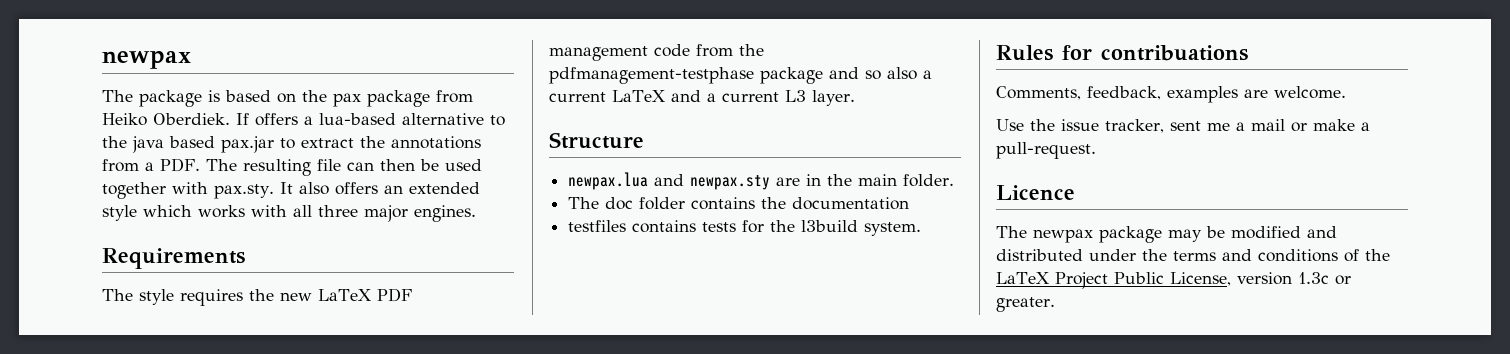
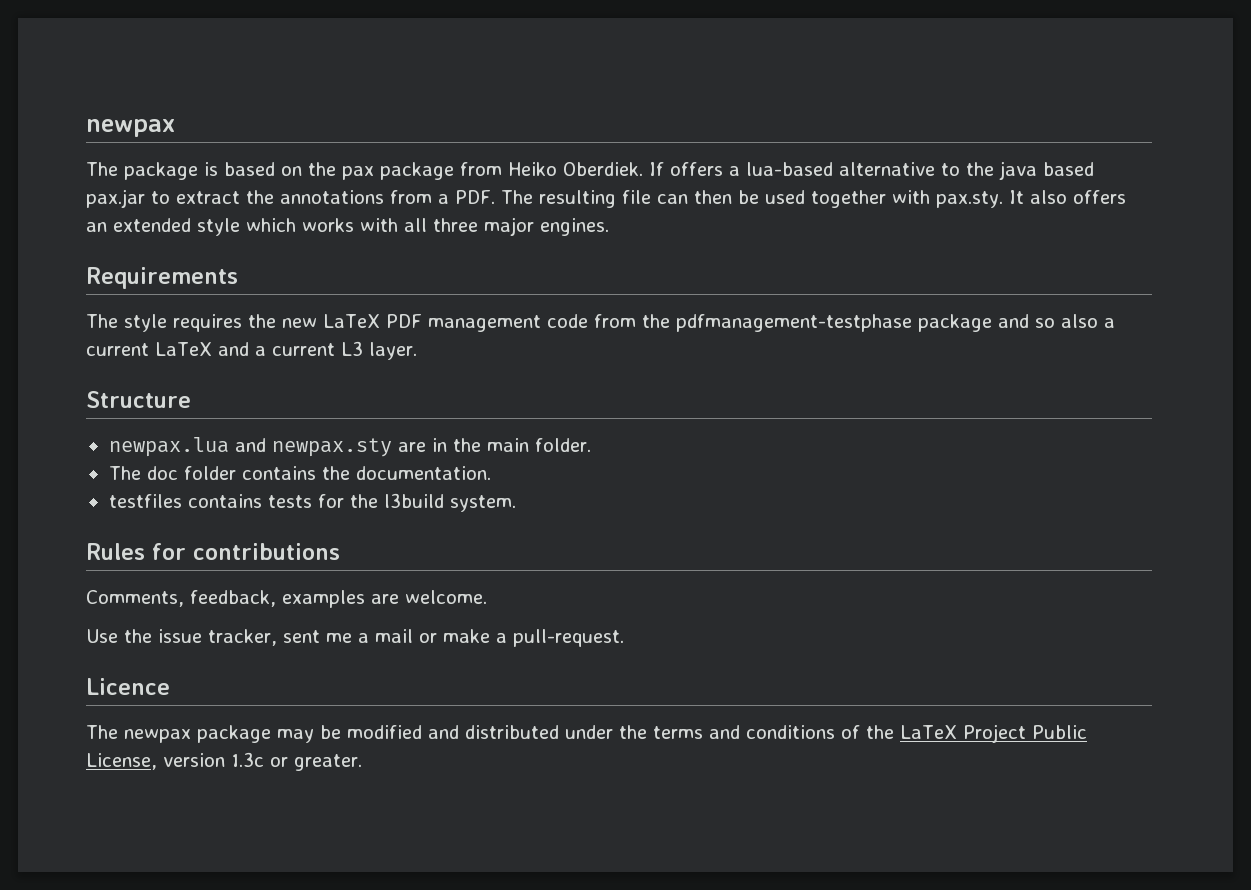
[792,197,910,210] documentation -> [355,466,491,480] documentation.
[1101,45,1248,61] contribuations -> [193,543,340,560] contributions

